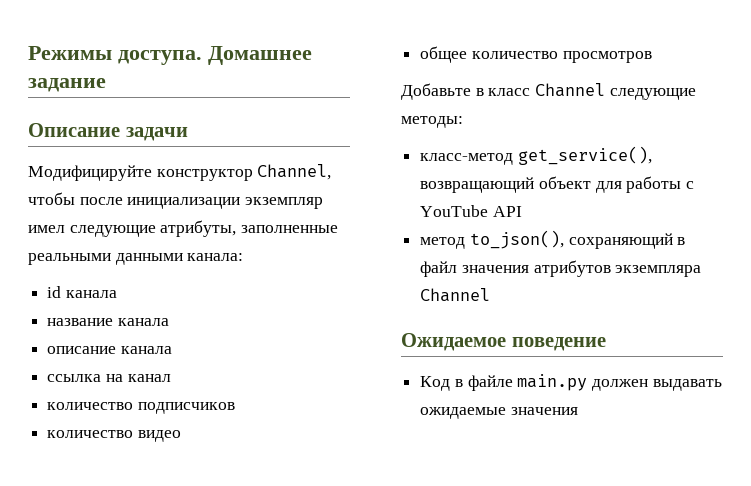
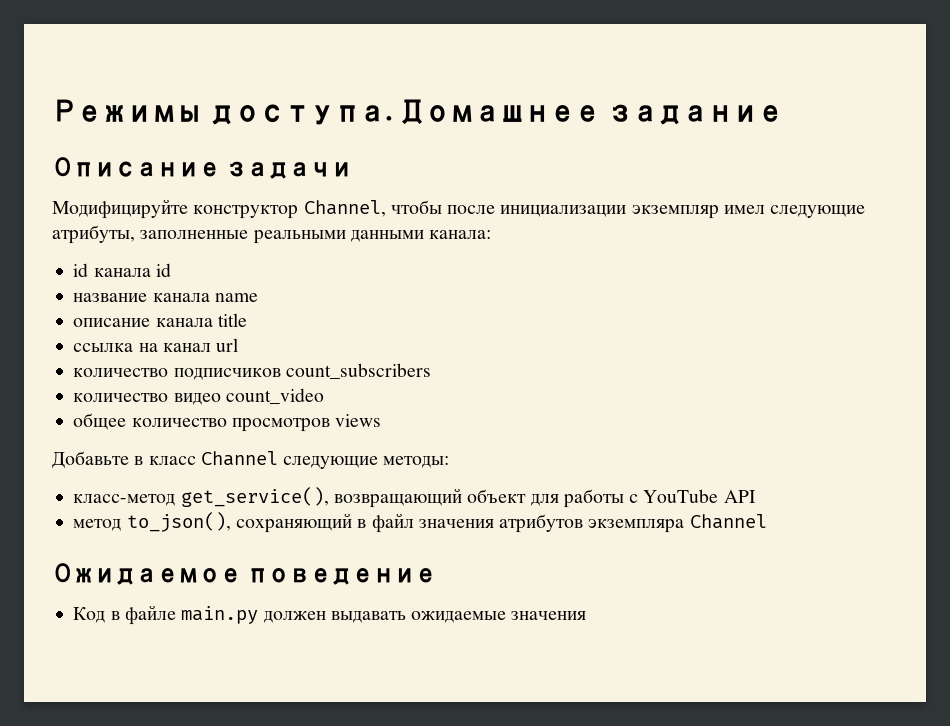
(117, 294) none -> [155,263,171,277] id
(169, 322) none -> [214,293,258,302] name
(172, 350) none -> [217,313,247,327] title
(171, 378) none -> [216,338,239,352] url
(235, 408) none -> [285,363,431,379] count_subscribers
(181, 436) none -> [225,388,324,404] count_video
(652, 57) none -> [335,414,382,427] views

